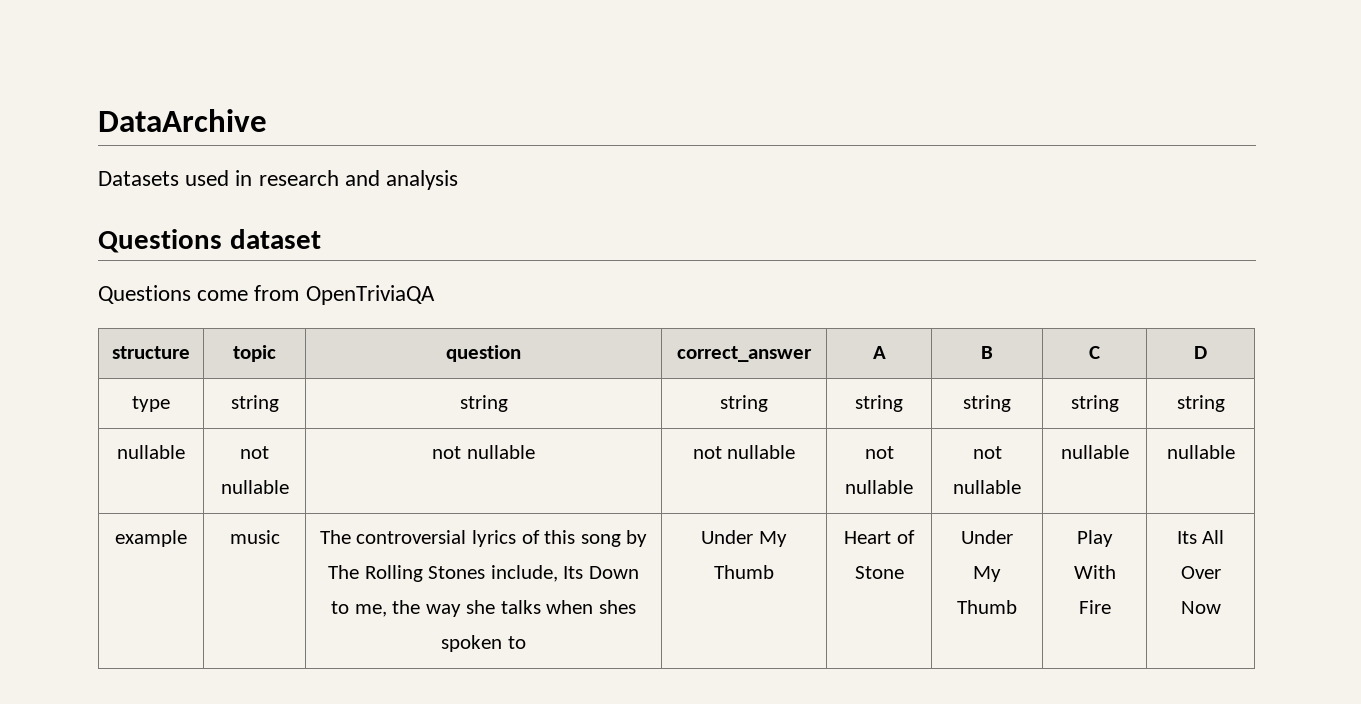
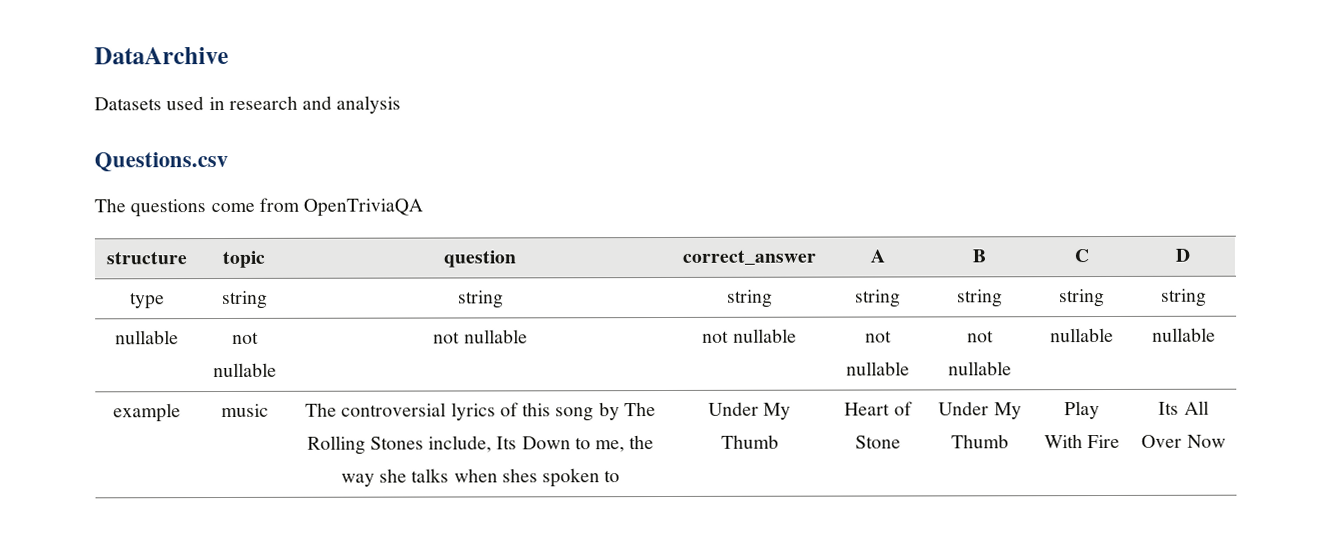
[98,229,321,253] [98,285,191,304] Questions dataset // Questions -> [94,151,228,172] [94,198,207,218] Questions.csv // The questions

